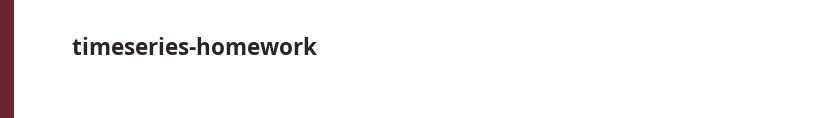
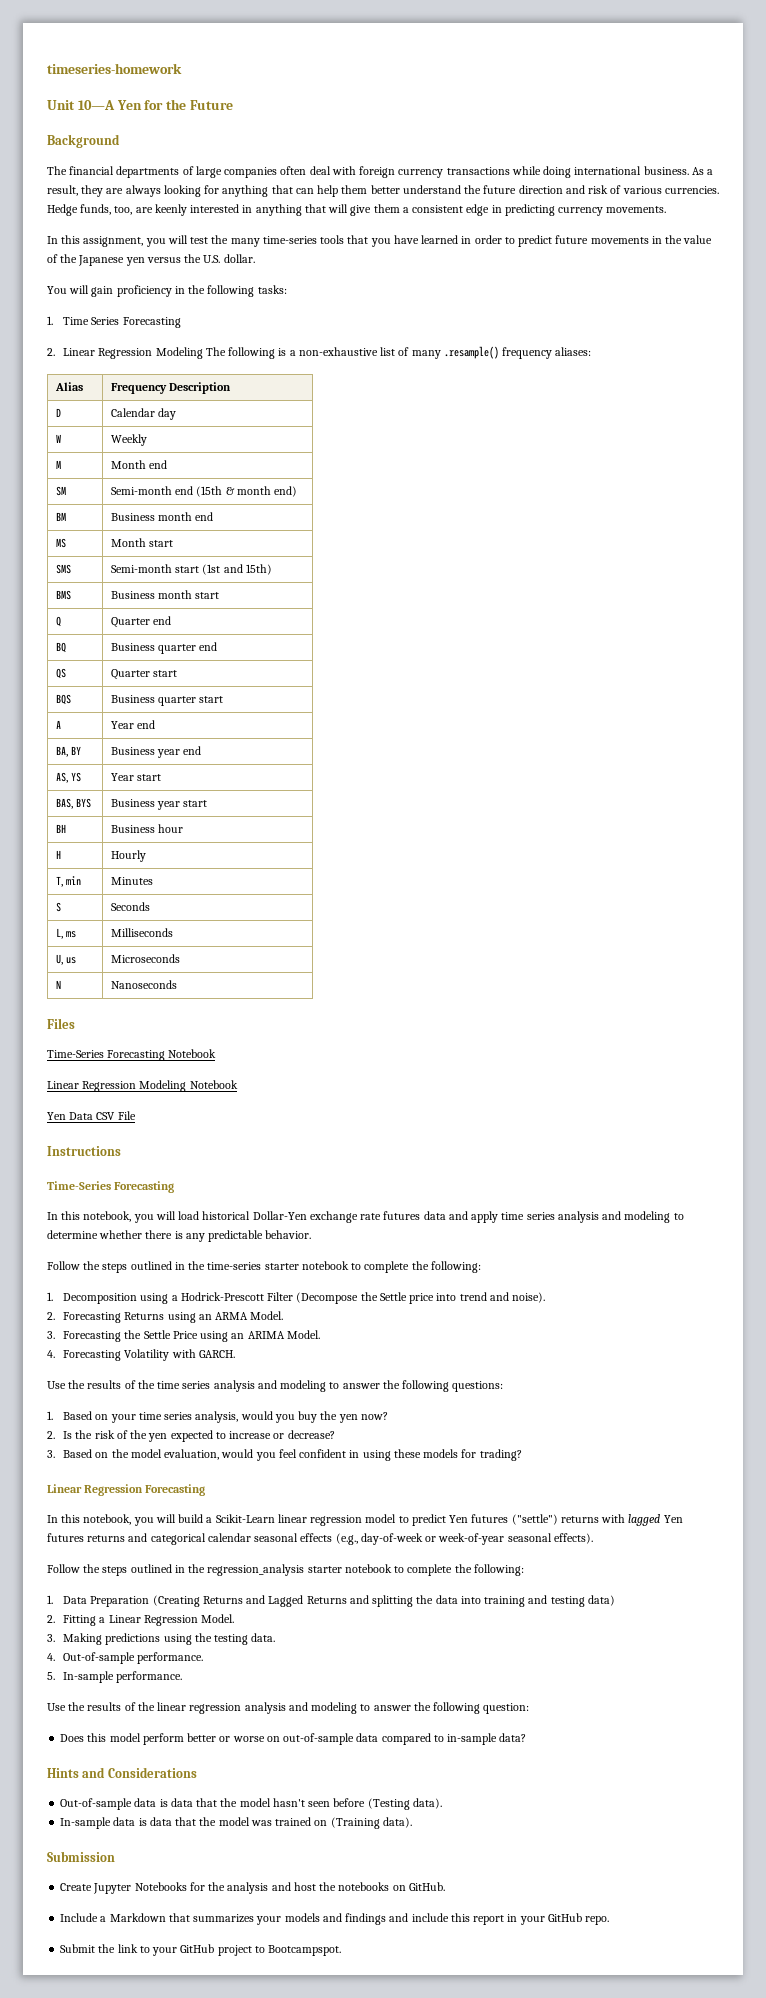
(317, 46) none -> [47,99,233,110] [47,134,120,148] [47,166,714,178] [47,185,719,197] [47,204,667,216] [47,235,713,247] [47,254,255,266] [47,285,287,297] [47,316,181,328] [47,346,592,359] [54,382,83,391] [110,382,232,394] [55,408,61,417] [110,408,177,420] [55,434,61,443] [110,434,147,446] [55,460,61,469] [110,460,168,469] [55,486,66,496] [110,486,298,497] [55,512,66,521] [110,512,214,521] [55,538,66,548] [110,538,174,547] [55,564,71,574] [110,564,272,575] [55,590,71,600] [110,590,220,599] [55,616,61,627] [110,616,172,628] [55,642,66,653] [110,642,218,654] [55,668,66,679] [110,669,178,680] [55,694,71,705] [110,695,224,706] [55,720,61,729] [110,720,156,729] [55,746,82,757] [110,746,202,758] [55,772,82,783] [110,773,162,781] [55,798,92,809] [110,799,208,810] [55,824,66,833] [110,824,184,833] [55,850,61,859] [110,850,146,862] [55,876,82,887] [110,877,153,885] [55,902,61,912] [110,902,150,911] [55,928,77,939] [110,928,173,937] [55,954,77,965] [110,954,180,963] [55,980,61,989] [110,980,177,989] [47,1018,75,1029] [47,1049,217,1061] [47,1080,238,1092] [47,1111,136,1120] [47,1146,121,1156] [47,1181,175,1193] [47,1211,684,1223] [47,1230,312,1242] [47,1261,481,1273] [47,1292,546,1304] [47,1311,284,1323] [47,1330,320,1342] [47,1349,235,1361] [47,1380,504,1392] [47,1411,388,1423] [47,1430,335,1442] [47,1449,522,1461] [47,1484,206,1496] [47,1514,683,1526] [47,1533,593,1545] [47,1564,524,1576] [47,1595,615,1607] [47,1614,235,1626] [47,1633,276,1645] [47,1652,204,1664] [47,1671,183,1683] [47,1702,530,1714] [60,1733,527,1745] [47,1767,197,1778] [60,1798,442,1810] [60,1817,412,1829] [47,1851,115,1862] [60,1882,445,1894] [60,1913,610,1925] [60,1944,342,1956] // Unit 10—A Yen for the Future // Background // The financial departments of large companies often deal with foreign currency transactions while doing international business. As a result, they are always looking for anything that can help them better understand the future direction and risk of various currencies. Hedge funds, too, are keenly interested in anything that will give them a consistent edge in predicting currency movements. // In this assignment, you will test the many time-series tools that you have learned in order to predict future movements in the value of the Japanese yen versus the U.S. dollar. // You will gain proficiency in the following tasks: // 1. Time Series Forecasting // 2. Linear Regression Modeling The following is a non-exhaustive list of many .resample() frequency aliases: // Alias | Frequency Description // D | Calendar day // W | Weekly // M | Month end // SM | Semi-month end (15th & month end) // BM | Business month end // MS | Month start // SMS | Semi-month start (1st and 15th) // BMS | Business month start // Q | Quarter end // BQ | Business quarter end // QS | Quarter start // BQS | Business quarter start // A | Year end // BA, BY | Business year end // AS, YS | Year start // BAS, BYS | Business year start // BH | Business hour // H | Hourly // T, min | Minutes // S | Seconds // L, ms | Milliseconds // U, us | Microseconds // N | Nanoseconds // Files // Time-Series Forecasting Notebook // Linear Regression Modeling Notebook // Yen Data CSV File // Instructions // Time-Series Forecasting // In this notebook, you will load historical Dollar-Yen exchange rate futures data and apply time series analysis and modeling to determine whether there is any predictable behavior. // Follow the steps outlined in the time-series starter notebook to complete the following: // 1. Decomposition using a Hodrick-Prescott Filter (Decompose the Settle price into trend and noise). // 2. Forecasting Returns using an ARMA Model. // 3. Forecasting the Settle Price using an ARIMA Model. // 4. Forecasting Volatility with GARCH. // Use the results of the time series analysis and modeling to answer the following questions: // 1. Based on your time series analysis, would you buy the yen now? // 2. Is the risk of the yen expected to increase or decrease? // 3. Based on the model evaluation, would you feel confident in using these models for trading? // Linear Regression Forecasting // In this notebook, you will build a Scikit-Learn linear regression model to predict Yen futures ("settle") returns with lagged Yen futures returns and categorical calendar seasonal effects (e.g., day-of-week or week-of-year seasonal effects). // Follow the steps outlined in the regression_analysis starter notebook to complete the following: // 1. Data Preparation (Creating Returns and Lagged Returns and splitting the data into training and testing data) // 2. Fitting a Linear Regression Model. // 3. Making predictions using the testing data. // 4. Out-of-sample performance. // 5. In-sample performance. // Use the results of the linear regression analysis and modeling to answer the following question: // Does this model perform better or worse on out-of-sample data compared to in-sample data? // Hints and Considerations // Out-of-sample data is data that the model hasn't seen before (Testing data). // In-sample data is data that the model was trained on (Training data). // Submission // Create Jupyter Notebooks for the analysis and host the notebooks on GitHub. // Include a Markdown that summarizes your models and findings and include this report in your GitHub repo. // Submit the link to your GitHub project to Bootcampspot.

